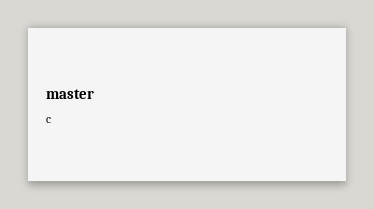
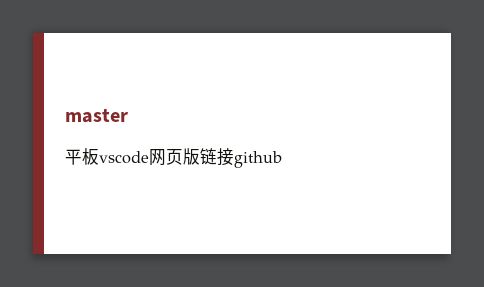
[46,117,51,123] c -> [65,148,282,168] 平板vscode网页版链接github

